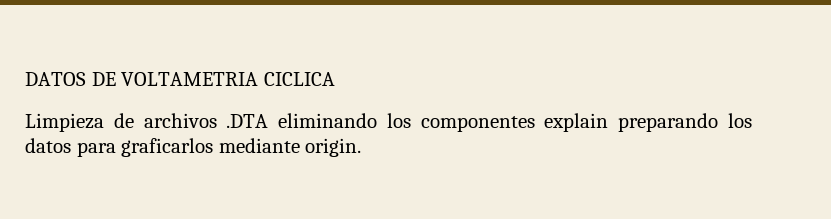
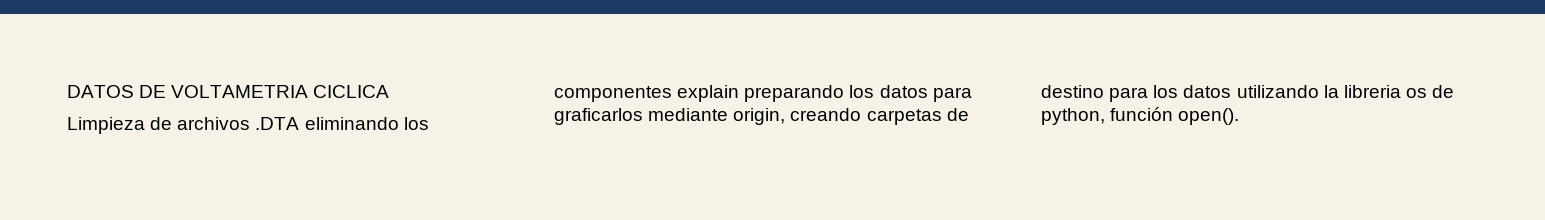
[305,138,362,157] origin. -> [733,108,969,125] [1041,85,1455,102] [1041,107,1240,125] origin, creando carpetas de destino para los datos utilizando la libreria os de python, función open().

